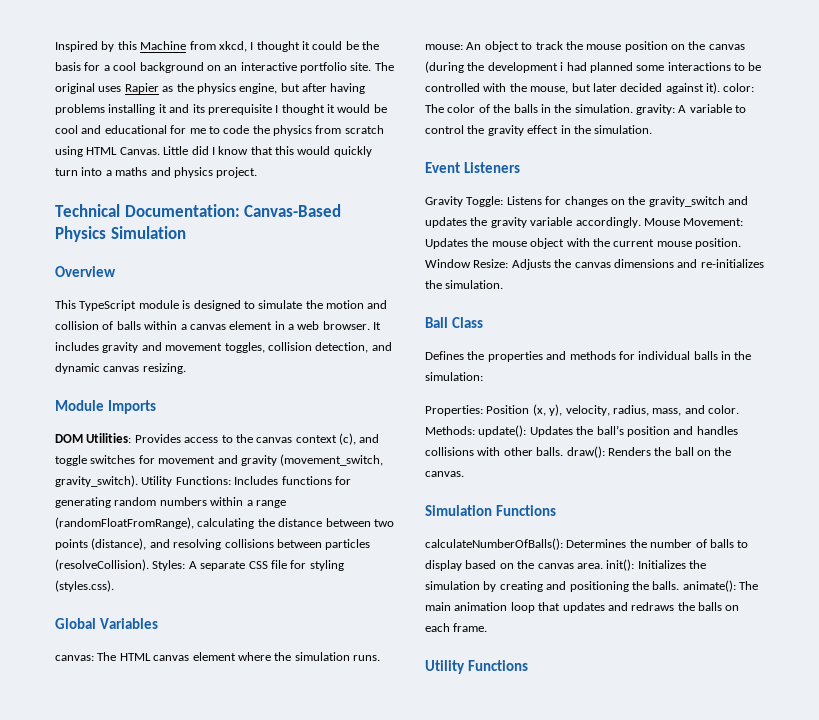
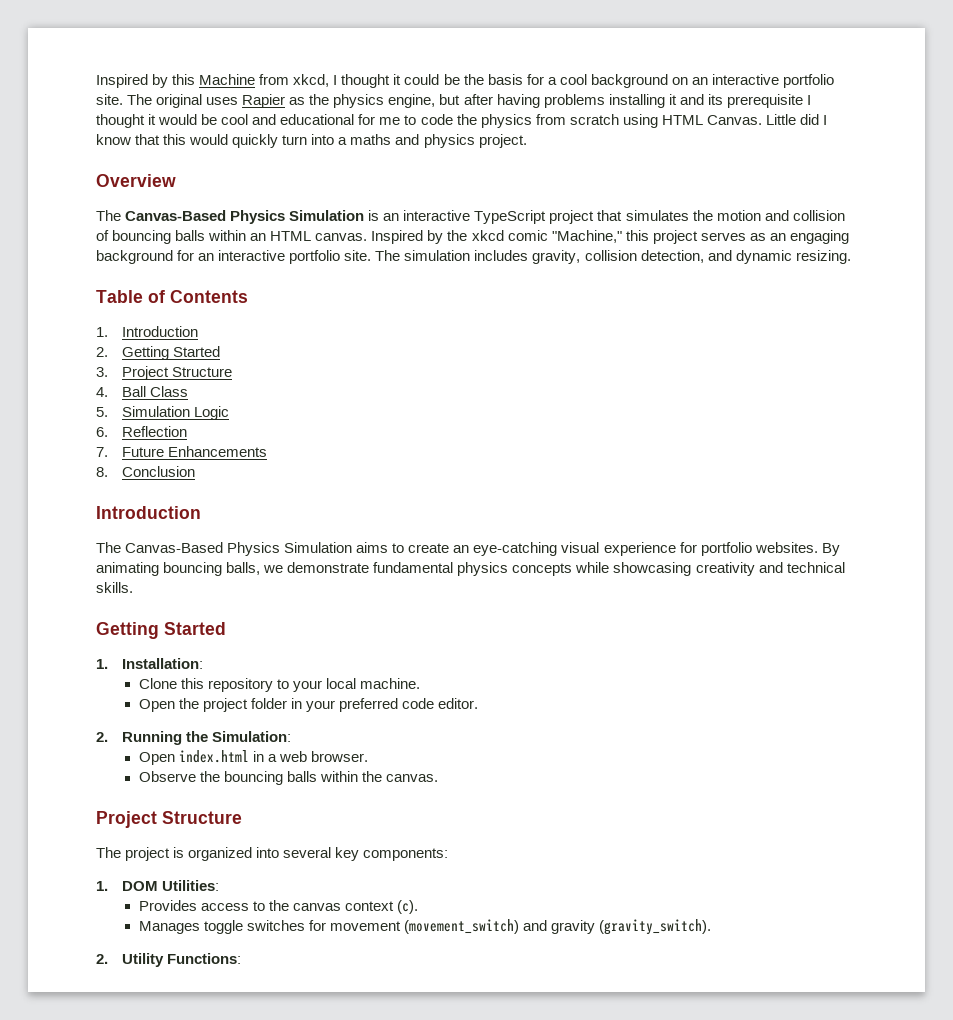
[55,204,342,217] [55,226,186,242] [55,266,116,277] [55,300,303,311] Technical Documentation: Canvas-Based Physics Simulation // Overview // This TypeScript module is designed to simulate -> [96,174,176,187] [96,210,689,224] Overview // The Canvas-Based Physics Simulation is an interactive TypeScript project that simulates
[116,321,382,330] [55,342,392,353] [55,363,186,374] [55,400,156,414] balls within a canvas element in a web browser. It includes gravity and movement toggles, collision detection, and dynamic canvas resizing. // Module Imports // -> [112,230,849,244] [96,250,851,264] [96,290,248,303] [96,326,199,337] [96,346,221,360] [96,366,233,380] [96,386,189,397] [96,406,230,420] [96,426,188,437] [96,446,268,457] [96,466,196,477] [96,506,201,519] [96,542,840,556] [96,562,845,576] [96,582,133,593] [96,622,226,639] [96,658,204,669] [138,678,421,692] [138,698,479,712] [96,731,292,745] [138,750,369,765] [138,771,439,785] [96,811,242,828] [96,847,449,861] [96,881,108,891] bouncing balls within an HTML canvas. Inspired by the xkcd comic "Machine," this project serves as an engaging background for an interactive portfolio site. The simulation includes gravity, collision detection, and dynamic resizing. // Table of Contents // 1. Introduction // 2. Getting Started // 3. Project Structure // 4. Ball Class // 5. Simulation Logic // 6. Reflection // 7. Future Enhancements // 8. Conclusion // Introduction // The Canvas-Based Physics Simulation aims to create an eye-catching visual experience for portfolio websites. By animating bouncing balls, we demonstrate fundamental physics concepts while showcasing creativity and technical skills. // Getting Started // 1. Installation: // Clone this repository to your local machine. // Open the project folder in your preferred code editor. // 2. Running the Simulation: // Open index.html in a web browser. // Observe the bouncing balls within the canvas. // Project Structure // The project is organized into several key components: // 1.
(132, 438) none -> (220, 885) //
[339,433,380,445] (c), and -> [397,900,419,914] [138,921,200,934] (c). // Manages
(216, 460) none -> [404,919,520,934] (movement_switch)
[280,454,384,466] [55,475,351,487] [55,497,286,508] [55,517,394,529] [55,538,371,550] [55,559,344,571] [55,580,114,592] [55,618,158,629] [55,652,380,661] [425,41,745,52] [425,61,762,73] [425,82,755,94] [425,104,747,115] [425,125,653,136] [425,162,520,173] [425,196,748,207] [425,217,744,228] [425,238,741,249] [425,259,764,270] [425,280,504,289] [425,317,483,328] [425,351,752,362] [425,372,483,381] [425,404,739,416] [425,425,738,437] [425,446,732,458] [425,471,464,477] [425,505,556,516] [425,538,749,550] [425,559,706,571] [425,580,758,592] [425,602,740,613] [425,623,488,632] [425,660,528,674] (movement_switch, gravity_switch). Utility Functions: Includes functions for generating random numbers within a range (randomFloatFromRange), calculating the distance between two points (distance), and resolving collisions between particles (resolveCollision). Styles: A separate CSS file for styling (styles.css). // Global Variables // canvas: The HTML canvas element where the simulation runs. mouse: An object to track the mouse position on the canvas (during the development i had planned some interactions to be controlled with the mouse, but later decided against it). color: The color of the balls in the simulation. gravity: A variable to control the gravity effect in the simulation. // Event Listeners // Gravity Toggle: Listens for changes on the gravity_switch and updates the gravity variable accordingly. Mouse Movement: Updates the mouse object with the current mouse position. Window Resize: Adjusts the canvas dimensions and re-initializes the simulation. // Ball Class // Defines the properties and methods for individual balls in the simulation: // Properties: Position (x, y), velocity, radius, mass, and color. Methods: update(): Updates the ball’s position and handles collisions with other balls. draw(): Renders the ball on the canvas. // Simulation Functions // calculateNumberOfBalls(): Determines the number of balls to display based on the canvas area. init(): Initializes the simulation by creating and positioning the balls. animate(): The main animation loop that updates and redraws the balls on each frame. // Utility Functions -> [599,919,712,935] [96,953,242,967] (gravity_switch). // 2. Utility Functions:

